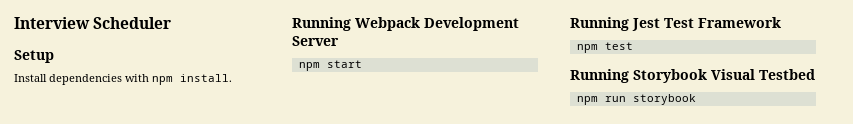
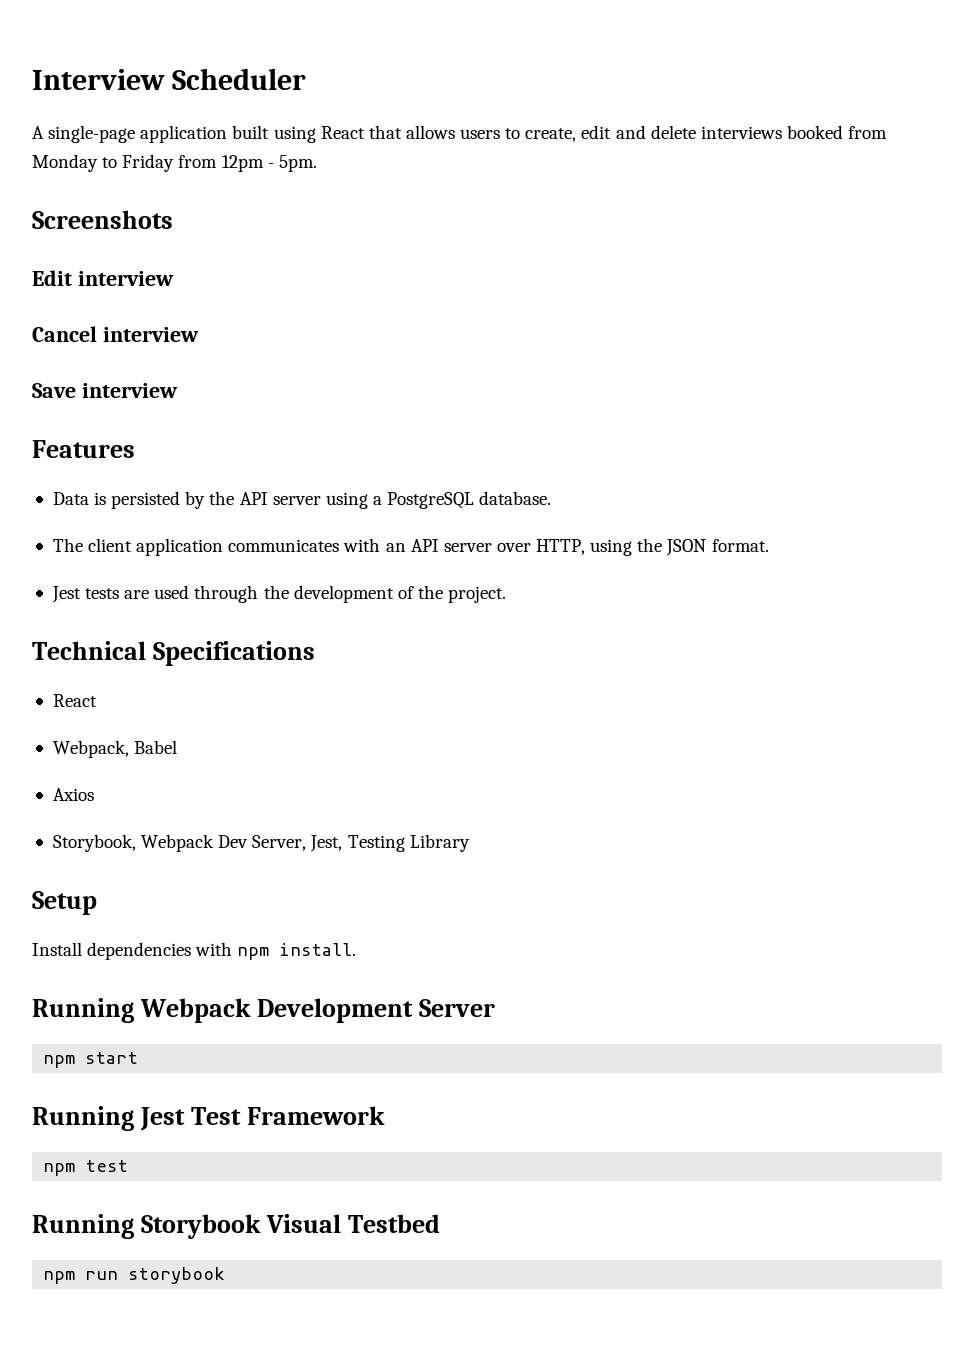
(172, 23) none -> [32,125,888,143] [32,154,317,172] [32,210,173,229] [32,270,174,286] [32,326,199,342] [32,383,178,398] [32,440,135,458] [52,491,552,509] [52,538,769,556] [51,585,507,603] [32,641,315,666] [52,694,97,707] [52,740,178,758] [52,788,94,801] [52,834,470,852] // A single-page application built using React that allows users to create, edit and delete interviews booked from Monday to Friday from 12pm - 5pm. // Screenshots // Edit interview // Cancel interview // Save interview // Features // Data is persisted by the API server using a PostgreSQL database. // The client application communicates with an API server over HTTP, using the JSON format. // Jest tests are used through the development of the project. // Technical Specifications // React // Webpack, Babel // Axios // Storybook, Webpack Dev Server, Jest, Testing Library

